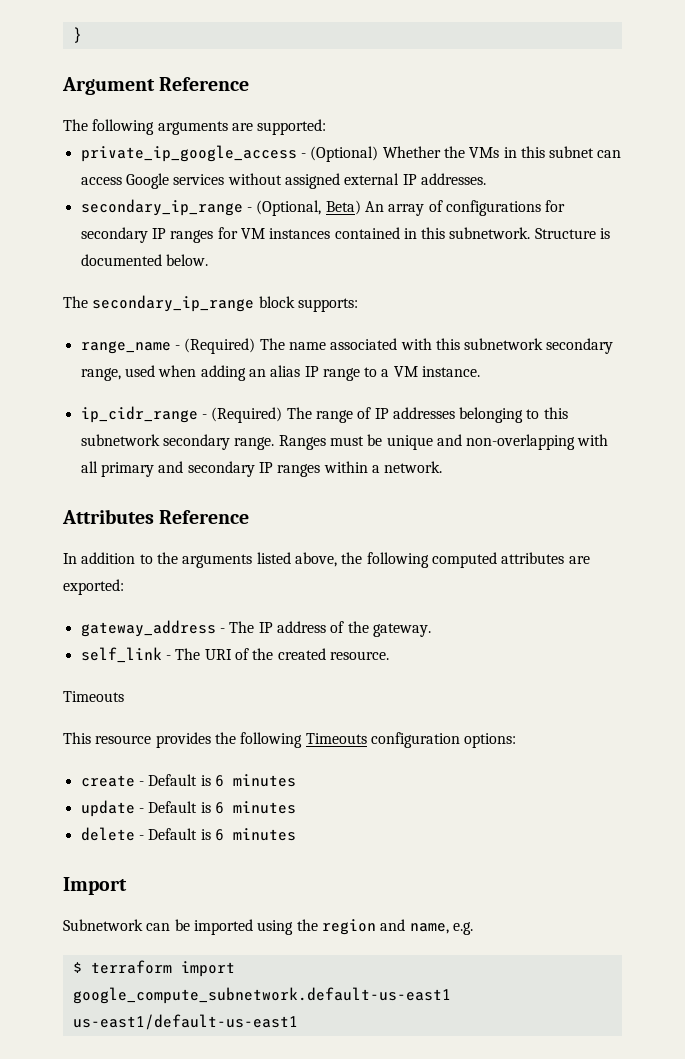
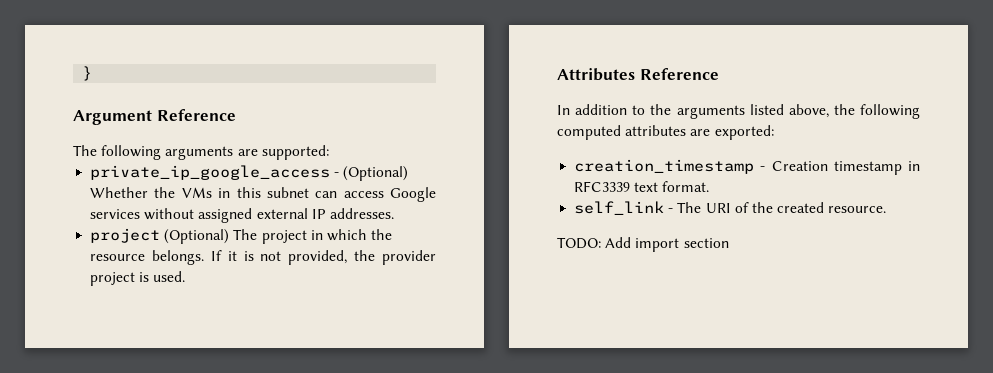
[80,199,566,216] [80,227,611,243] [80,254,208,266] [63,295,358,312] [80,338,614,354] [80,365,481,381] [80,406,568,423] [80,434,609,450] [80,461,443,477] secondary_ip_range - (Optional, Beta) An array of configurations for secondary IP ranges for VM instances contained in this subnetwork. Structure is documented below. // The secondary_ip_range block supports: // range_name - (Required) The name associated with this subnetwork secondary range, used when adding an alias IP range to a VM instance. // ip_cidr_range - (Required) The range of IP addresses belonging to this subnetwork secondary range. Ranges must be unique and non-overlapping with all primary and secondary IP ranges within a network. -> [90,228,393,244] [90,250,436,265] [90,271,186,286] project (Optional) The project in which the resource belongs. If it is not provided, the provider project is used.
[80,620,431,637] gateway_address - The IP address of the gateway. -> [574,159,920,175] [574,181,710,192] creation_timestamp - Creation timestamp in RFC3339 text format.
[63,691,124,702] [63,732,517,748] [80,774,296,787] [80,800,296,817] [80,827,296,841] [63,877,127,895] [63,919,473,935] [72,960,235,977] [72,987,451,1004] [72,1014,298,1030] Timeouts // This resource provides the following Timeouts configuration options: // create - Default is 6 minutes // update - Default is 6 minutes // delete - Default is 6 minutes // Import // Subnetwork can be imported using the region and name, e.g. // $ terraform import google_compute_subnetwork.default-us-east1 us-east1/default-us-east1 -> [557,237,729,252] TODO: Add import section

